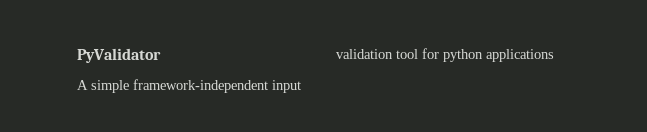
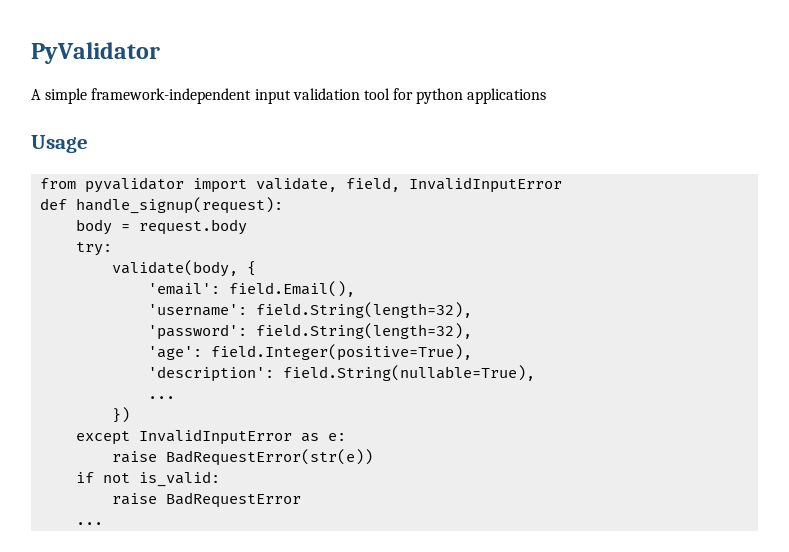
(554, 55) none -> [31,135,88,153] [40,177,563,193] [40,197,284,214] [76,219,248,235] [76,242,113,256] [112,260,257,277] [148,281,356,297] [148,302,473,318] [148,323,473,340] [148,344,473,361] [148,365,536,382] [148,396,176,399] [112,407,131,423] [76,429,347,445] [112,449,374,466] [76,471,221,487] [112,492,302,508] [76,522,104,525] // Usage // from pyvalidator import validate, field, InvalidInputError // def handle_signup(request): // body = request.body // try: // validate(body, { // 'email': field.Email(), // 'username': field.String(length=32), // 'password': field.String(length=32), // 'age': field.Integer(positive=True), // 'description': field.String(nullable=True), // ... // }) // except InvalidInputError as e: // raise BadRequestError(str(e)) // if not is_valid: // raise BadRequestError // ...

